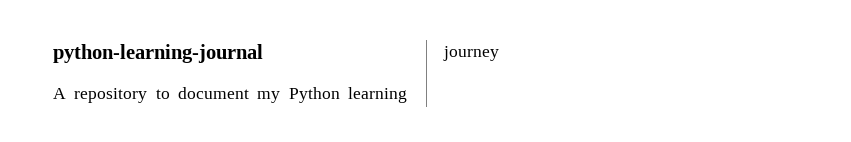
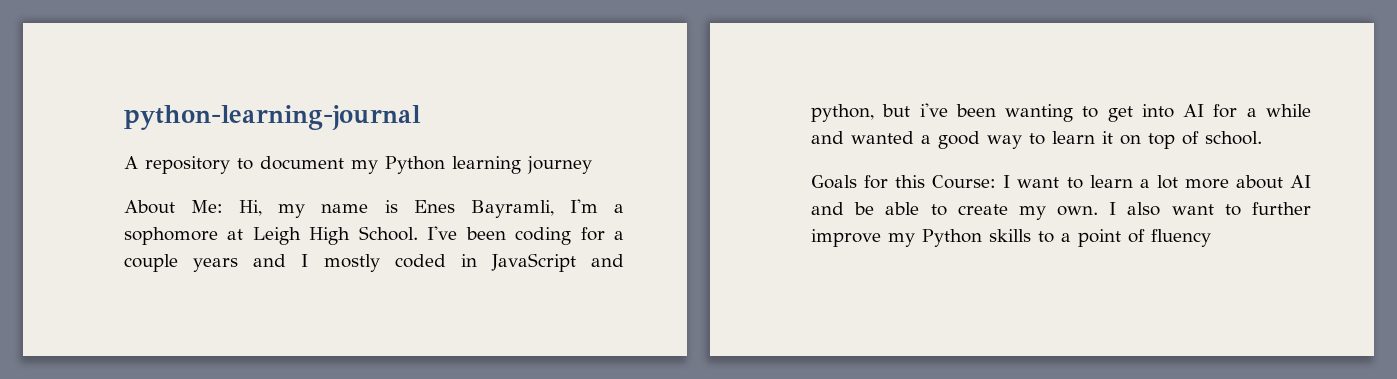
(499, 53) none -> [124,199,624,218] [124,226,625,245] [124,253,624,272] [811,103,1311,122] [811,131,1262,149] [811,175,1311,189] [811,202,1311,220] [811,229,1211,247] // About Me: Hi, my name is Enes Bayramli, I'm a sophomore at Leigh High School. I've been coding for a couple years and I mostly coded in JavaScript and python, but i've been wanting to get into AI for a while and wanted a good way to learn it on top of school. // Goals for this Course: I want to learn a lot more about AI and be able to create my own. I also want to further improve my Python skills to a point of fluency

